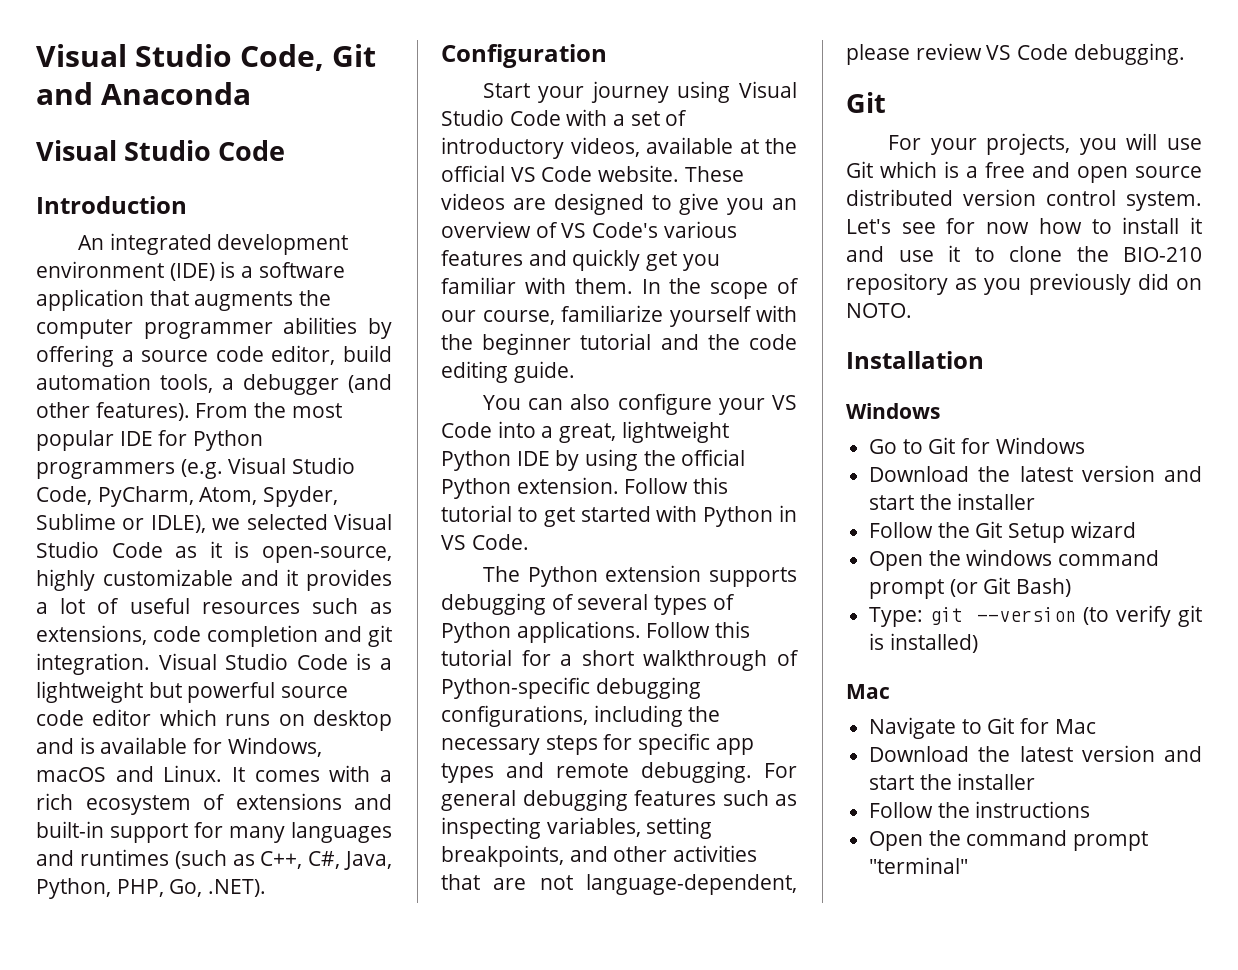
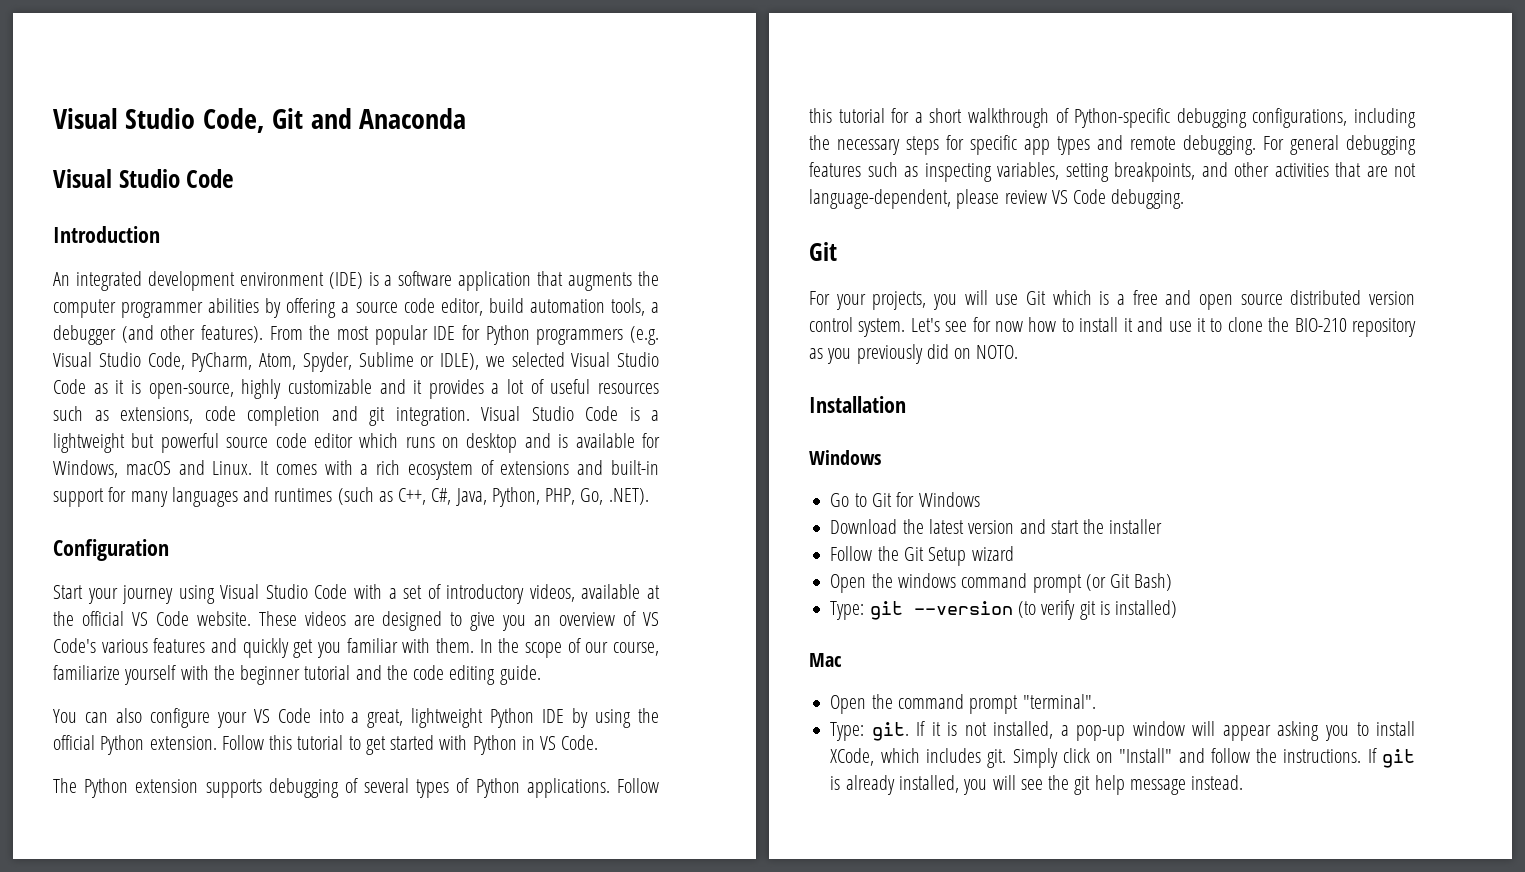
[869,717,1096,739] [869,745,1202,762] [869,773,1036,790] [869,801,1091,818] [869,830,1149,851] [869,857,969,874] Navigate to Git for Mac // Download the latest version and start the installer // Follow the instructions // Open the command prompt "terminal" -> [830,694,1096,714] [830,721,1415,741] [830,748,1415,768] [830,775,1244,795] Open the command prompt "terminal". // Type: git. If it is not installed, a pop-up window will appear asking you to install XCode, which includes git. Simply click on "Install" and follow the instructions. If git is already installed, you will see the git help message instead.

